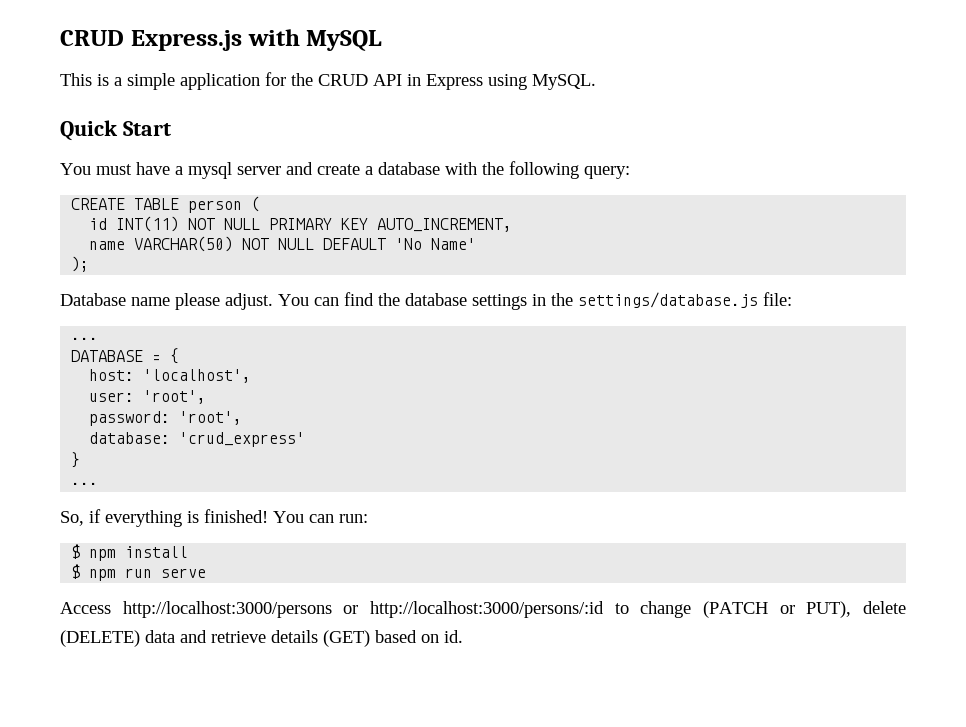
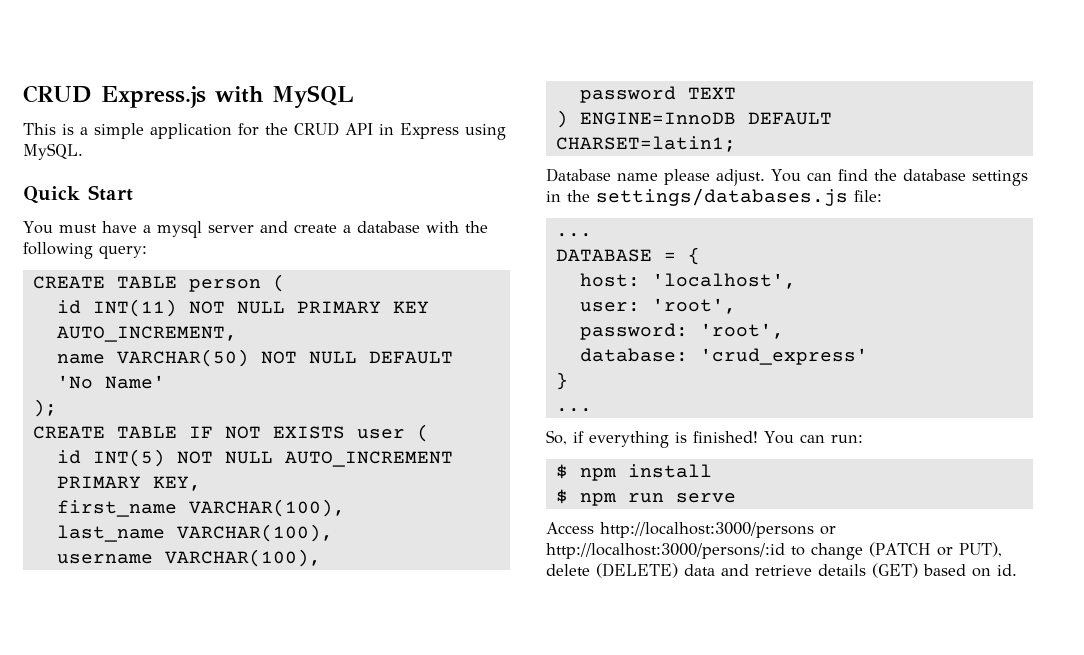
(90, 264) none -> [32,424,429,442] [56,449,453,467] [56,476,201,491] [56,499,345,517] [56,524,333,542] [56,549,321,567] [579,86,736,103] [555,110,832,128] [555,136,736,152] // CREATE TABLE IF NOT EXISTS user ( // id INT(5) NOT NULL AUTO_INCREMENT PRIMARY KEY, // first_name VARCHAR(100), // last_name VARCHAR(100), // username VARCHAR(100), // password TEXT // ) ENGINE=InnoDB DEFAULT CHARSET=latin1;
[578,292,758,308] settings/database.js -> [596,188,848,206] settings/databases.js

